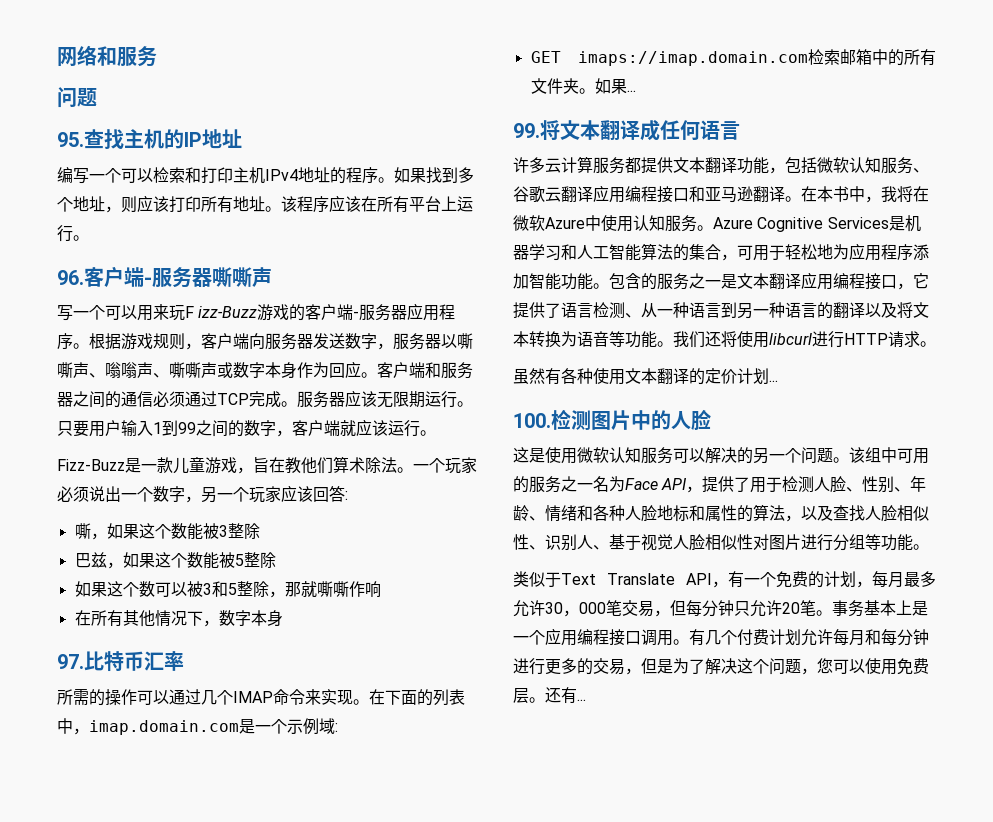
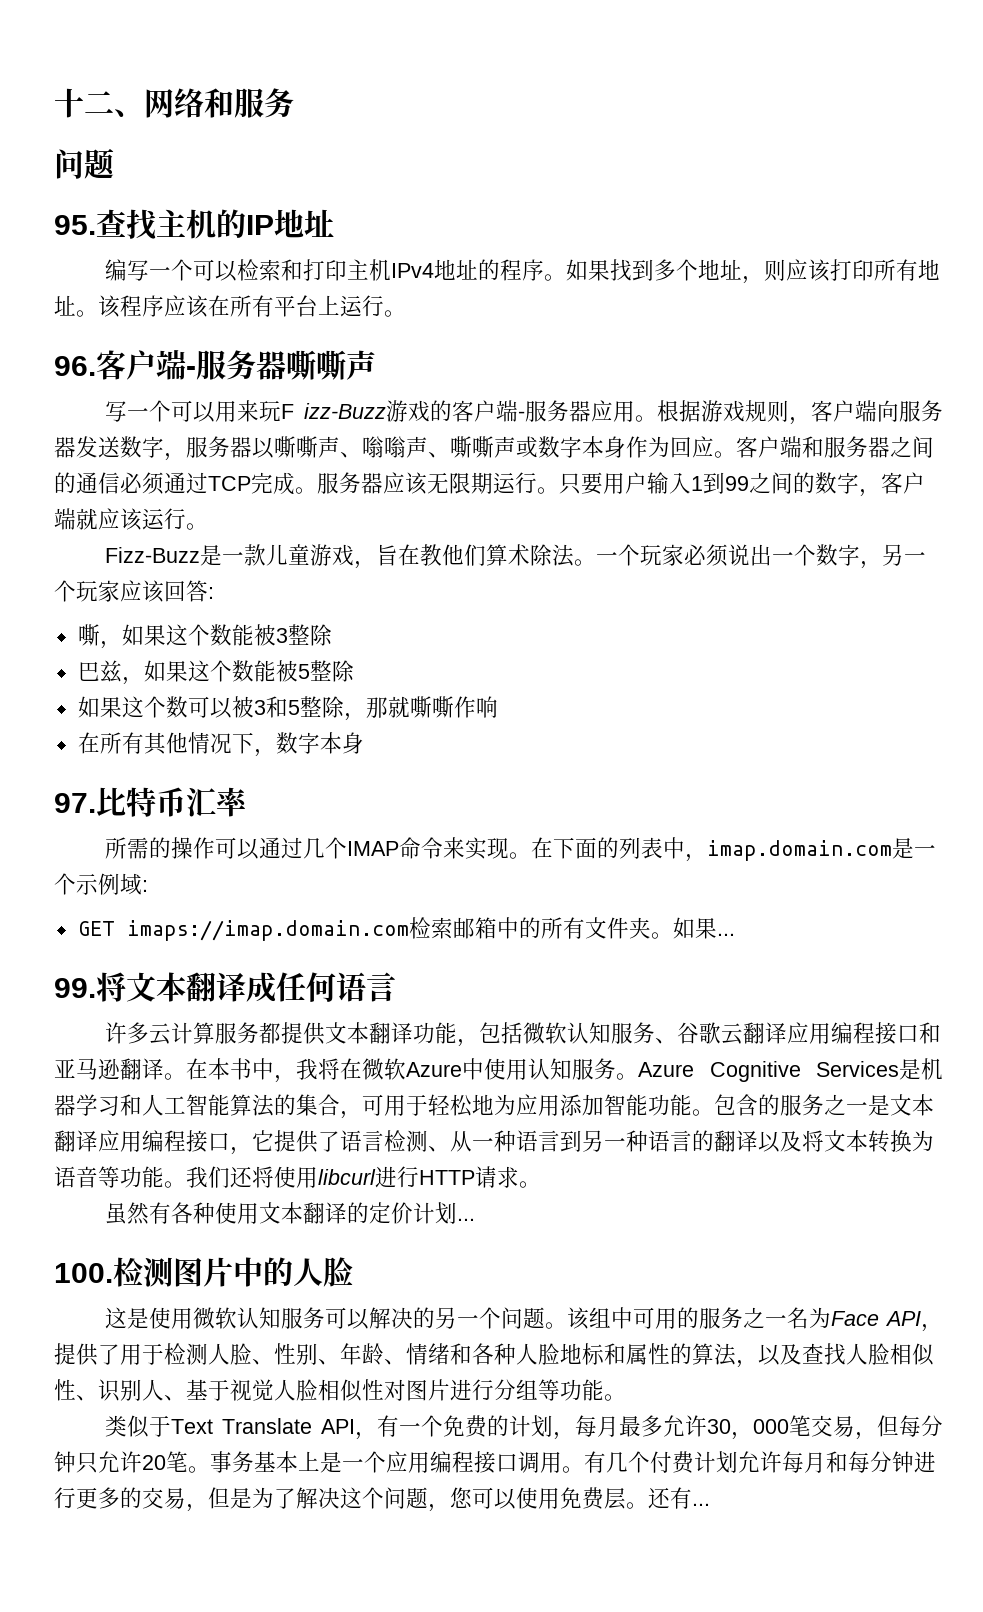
(57, 57) none -> [54,88,144,118] 十二、
[439,304,456,320] [57,333,73,350] 程序 -> (635, 411) none
[881,244,913,261] 程序 -> (560, 1105) none

